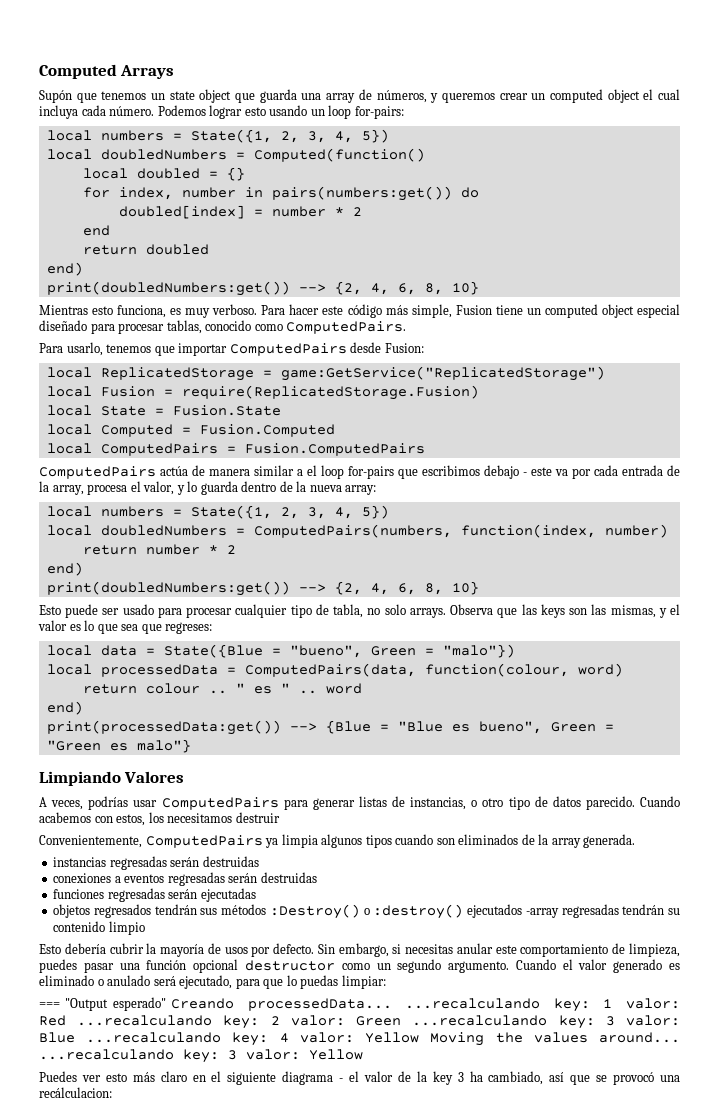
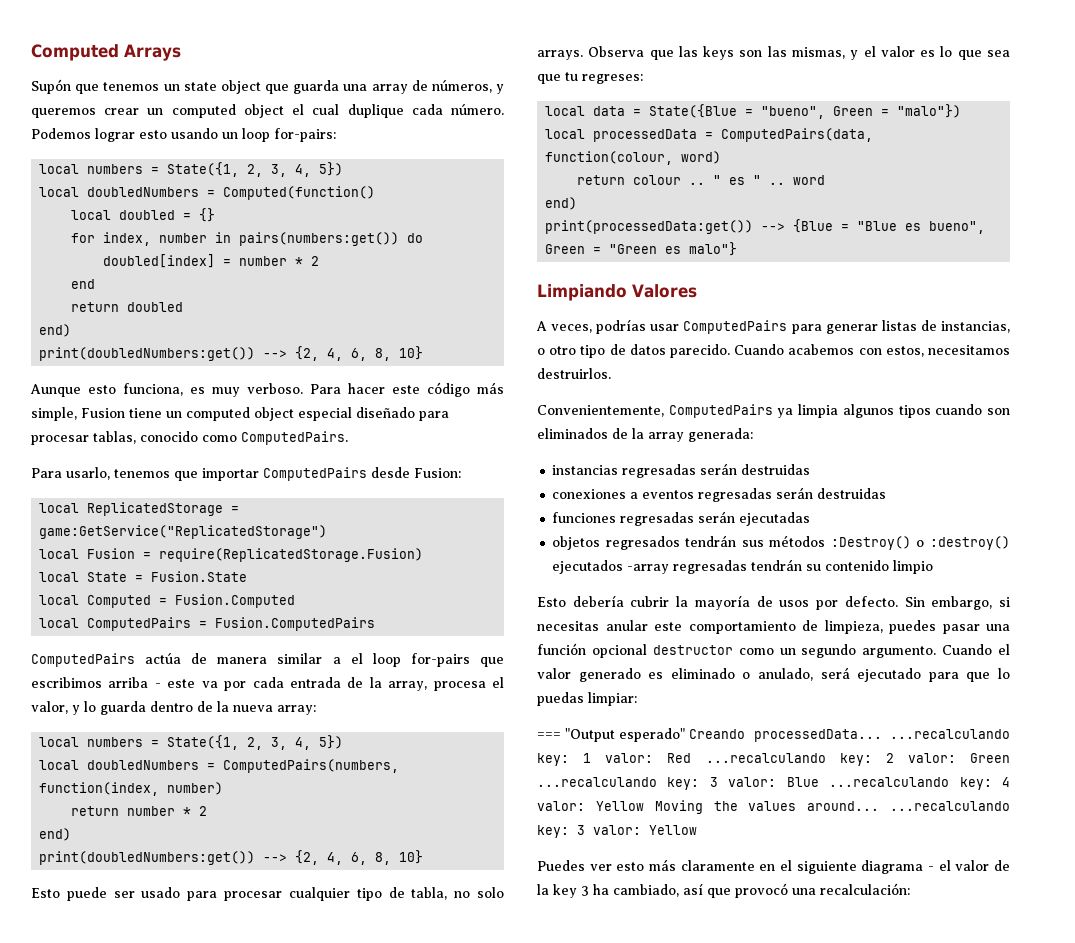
[39,105,78,119] incluya -> [347,104,404,118] duplique
[39,305,88,315] Mientras -> [30,384,81,397] Aunque
[484,465,519,479] debajo -> [108,677,149,688] arriba
(162, 629) none -> [565,72,578,81] tu
[148,812,280,823] los necesitamos destruir -> [928,345,1010,355] [537,368,611,379] necesitamos destruirlos.
[583,834,636,848] generada. -> [688,428,753,442] generada:
[107,975,233,989] anulado será ejecutado, -> [758,667,922,682] anulado, será ejecutado
[160,1071,187,1082] claro -> [680,860,755,871] claramente
[596,1075,608,1082] se -> (731, 893) none
[39,1087,112,1098] recálculacion: -> [820,883,910,895] recalculación:

